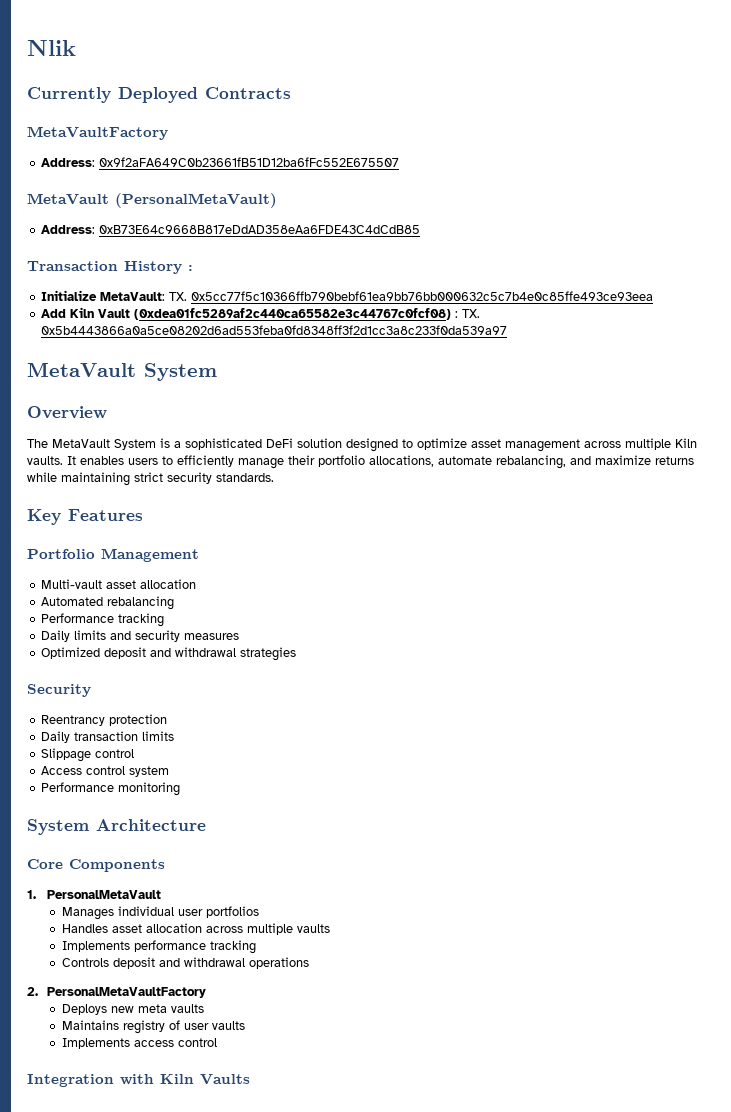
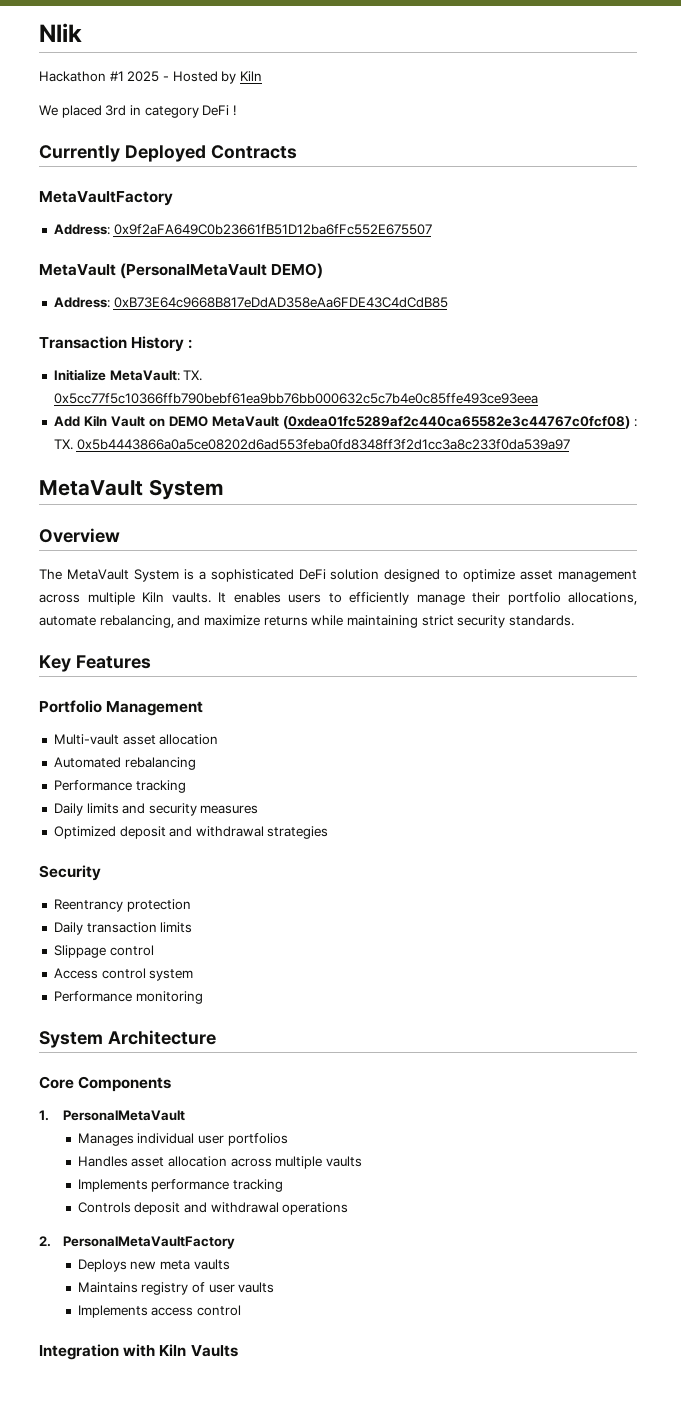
(76, 48) none -> [39,71,262,84] [39,105,236,118] // Hackathon #1 2025 - Hosted by Kiln // We placed 3rd in category DeFi !
[115,193,277,208] (PersonalMetaVault) -> [120,263,324,279] (PersonalMetaVault DEMO)
(131, 313) none -> [148,416,279,427] on DEMO MetaVault

